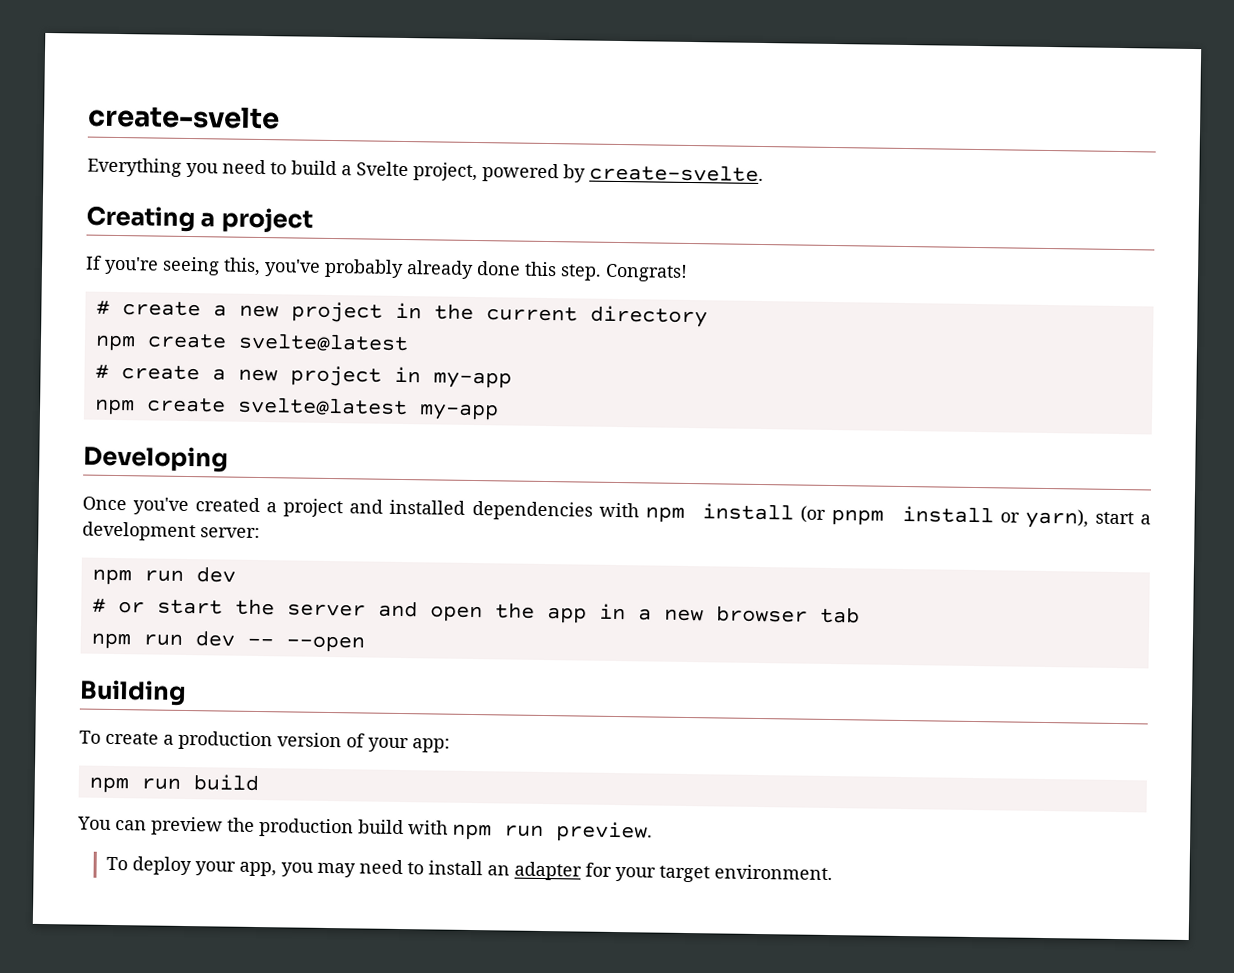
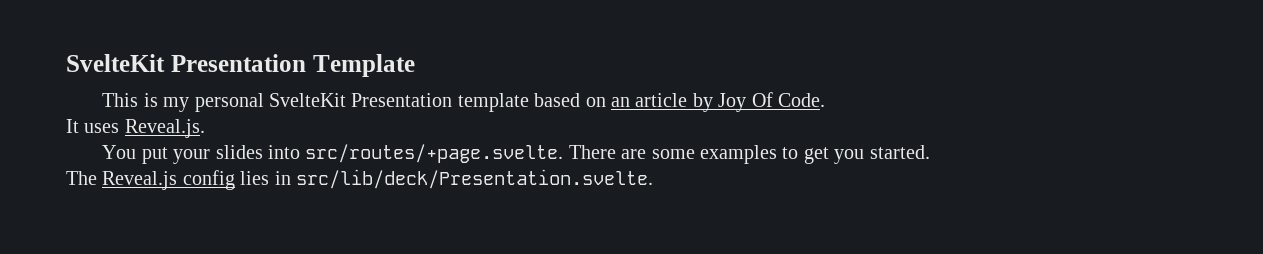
[87,104,280,130] [87,157,764,183] [86,205,313,233] [85,255,688,282] [95,300,708,328] [94,332,409,353] [94,364,512,389] [93,396,499,421] [83,445,228,473] [82,496,1152,529] [82,521,260,542] [91,566,236,586] [91,598,860,624] [90,630,365,653] [79,679,186,706] [79,730,450,753] [88,774,259,794] [77,816,653,843] [106,856,834,883] create-svelte // Everything you need to build a Svelte project, powered by create-svelte. // Creating a project // If you're seeing this, you've probably already done this step. Congrats! // # create a new project in the current directory // npm create svelte@latest // # create a new project in my-app // npm create svelte@latest my-app // Developing // Once you've created a project and installed dependencies with npm install (or pnpm install or yarn), start a development server: // npm run dev // # or start the server and open the app in a new browser tab // npm run dev -- --open // Building // To create a production version of your app: // npm run build // You can preview the production build with npm run preview. // To deploy your app, you may need to install an adapter for your target environment. -> [66,54,415,77] [102,92,825,112] [66,119,205,138] [102,144,930,164] [66,169,653,190] SvelteKit Presentation Template // This is my personal SvelteKit Presentation template based on an article by Joy Of Code. // It uses Reveal.js. // You put your slides into src/routes/+page.svelte. There are some examples to get you started. // The Reveal.js config lies in src/lib/deck/Presentation.svelte.

